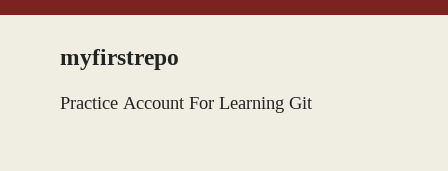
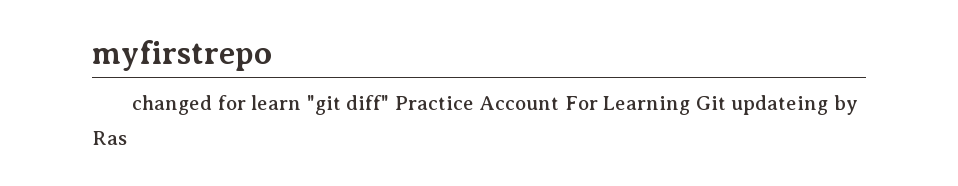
(179, 59) none -> [131,95,390,115] changed for learn "git diff"
(313, 103) none -> [731,95,858,115] [92,131,127,145] updateing by Ras

